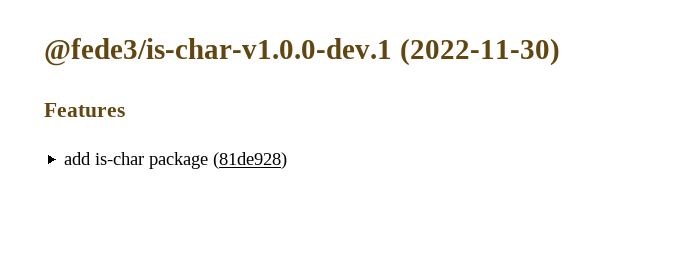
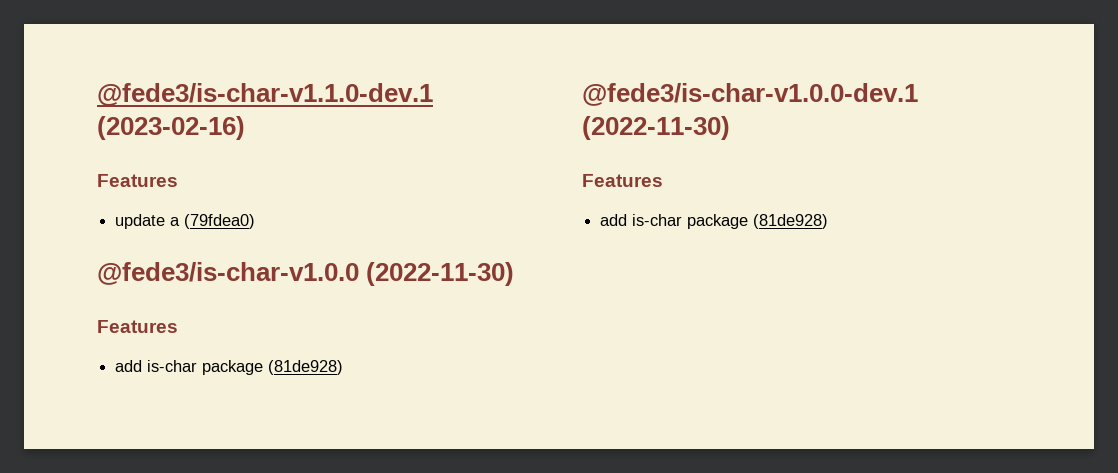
(44, 52) none -> [97,83,433,106] [97,116,245,140] [97,174,178,187] [115,214,256,229] [97,262,515,286] [97,320,178,333] [115,360,344,375] @fede3/is-char-v1.1.0-dev.1 (2023-02-16) // Features // update a (79fdea0) // @fede3/is-char-v1.0.0 (2022-11-30) // Features // add is-char package (81de928) //

